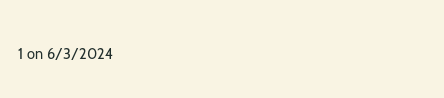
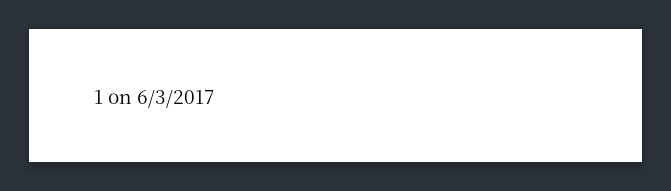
[46,48,113,60] 6/3/2024 -> [137,90,215,108] 6/3/2017

